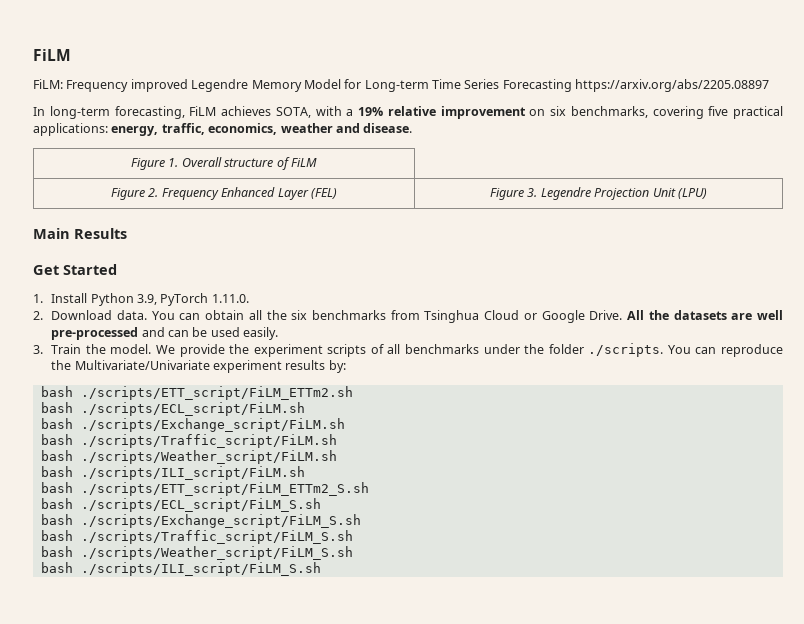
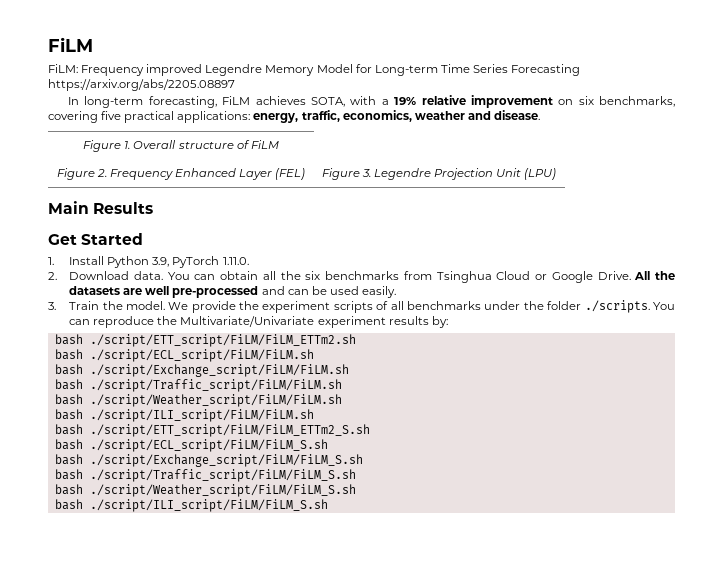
[80,386,353,400] [40,402,305,416] [40,418,345,432] [40,434,337,448] [40,450,337,464] [40,466,305,480] [40,482,369,496] [40,498,321,512] [40,514,361,528] [40,530,353,544] [40,546,353,560] [40,562,321,576] ./scripts/ETT_script/FiLM_ETTm2.sh // bash ./scripts/ECL_script/FiLM.sh // bash ./scripts/Exchange_script/FiLM.sh // bash ./scripts/Traffic_script/FiLM.sh // bash ./scripts/Weather_script/FiLM.sh // bash ./scripts/ILI_script/FiLM.sh // bash ./scripts/ETT_script/FiLM_ETTm2_S.sh // bash ./scripts/ECL_script/FiLM_S.sh // bash ./scripts/Exchange_script/FiLM_S.sh // bash ./scripts/Traffic_script/FiLM_S.sh // bash ./scripts/Weather_script/FiLM_S.sh // bash ./scripts/ILI_script/FiLM_S.sh -> [89,334,356,347] [54,349,314,362] [54,364,349,377] [54,379,342,392] [54,394,342,407] [54,409,314,422] [54,424,370,437] [54,439,328,452] [54,454,363,467] [54,469,356,482] [54,484,356,497] [54,499,328,512] ./script/ETT_script/FiLM/FiLM_ETTm2.sh // bash ./script/ECL_script/FiLM/FiLM.sh // bash ./script/Exchange_script/FiLM/FiLM.sh // bash ./script/Traffic_script/FiLM/FiLM.sh // bash ./script/Weather_script/FiLM/FiLM.sh // bash ./script/ILI_script/FiLM/FiLM.sh // bash ./script/ETT_script/FiLM/FiLM_ETTm2_S.sh // bash ./script/ECL_script/FiLM/FiLM_S.sh // bash ./script/Exchange_script/FiLM/FiLM_S.sh // bash ./script/Traffic_script/FiLM/FiLM_S.sh // bash ./script/Weather_script/FiLM/FiLM_S.sh // bash ./script/ILI_script/FiLM/FiLM_S.sh

